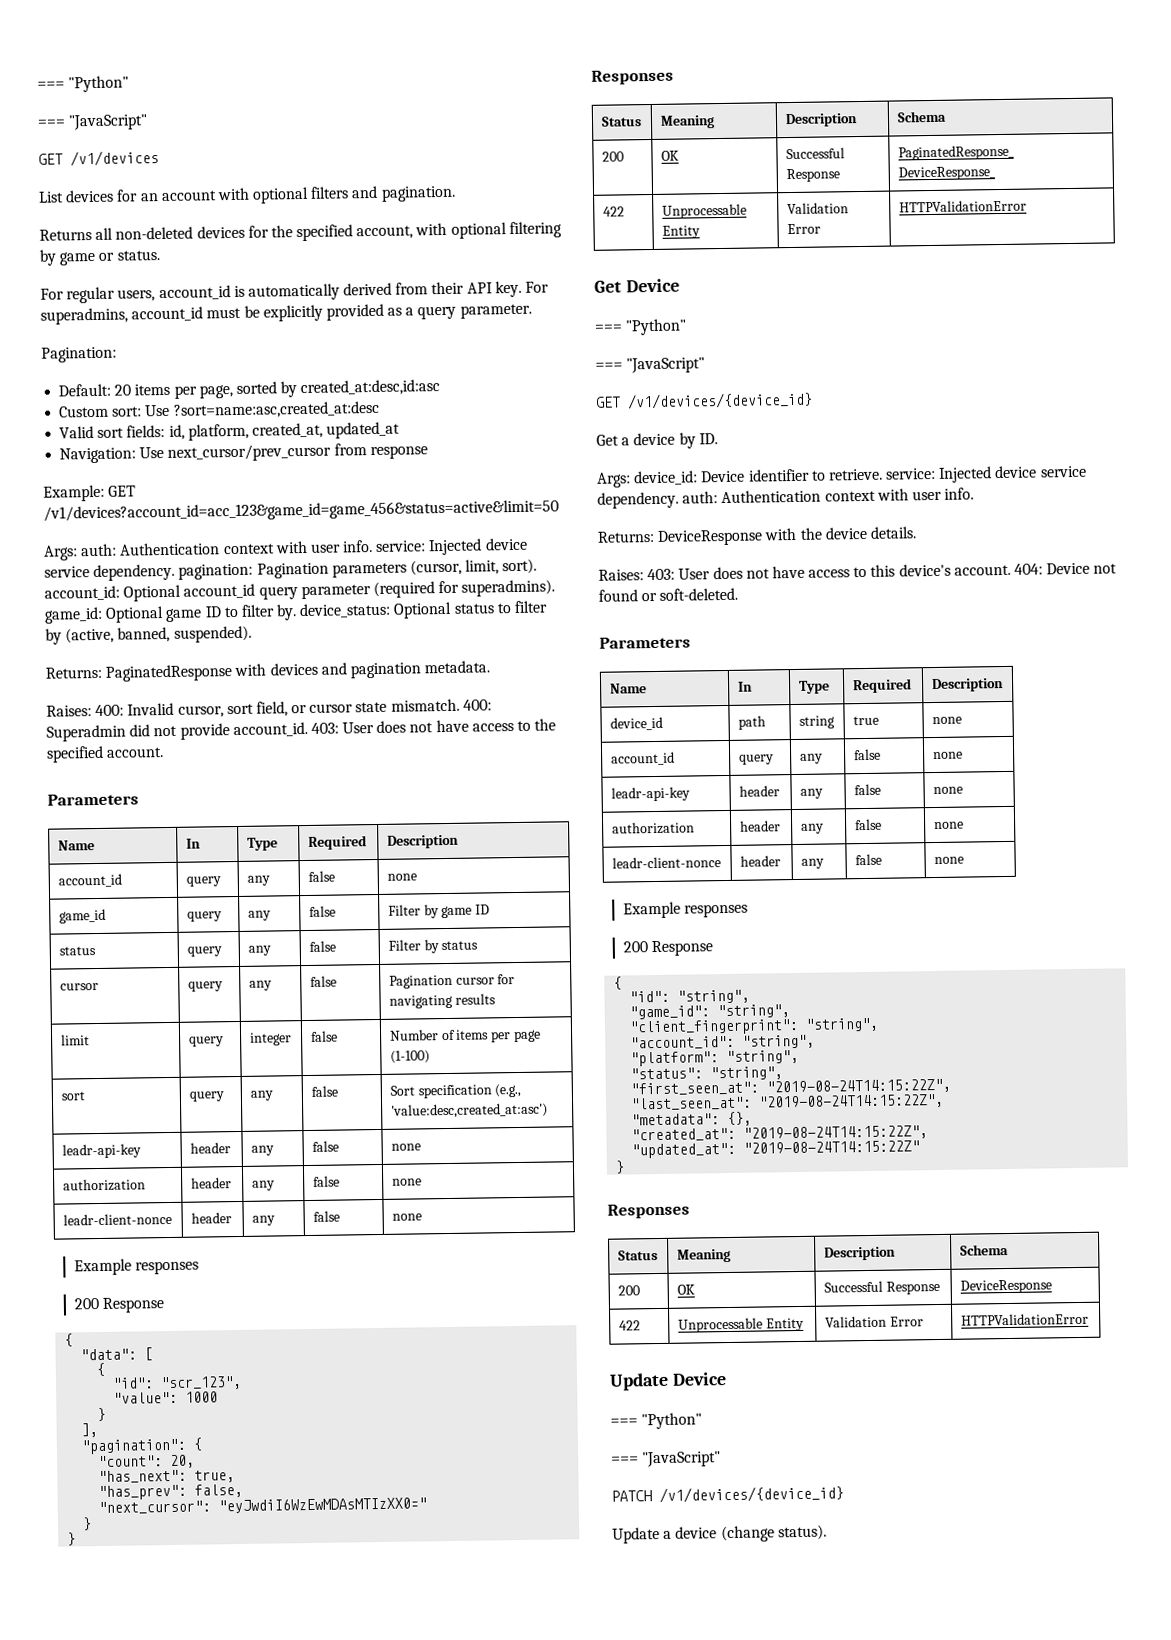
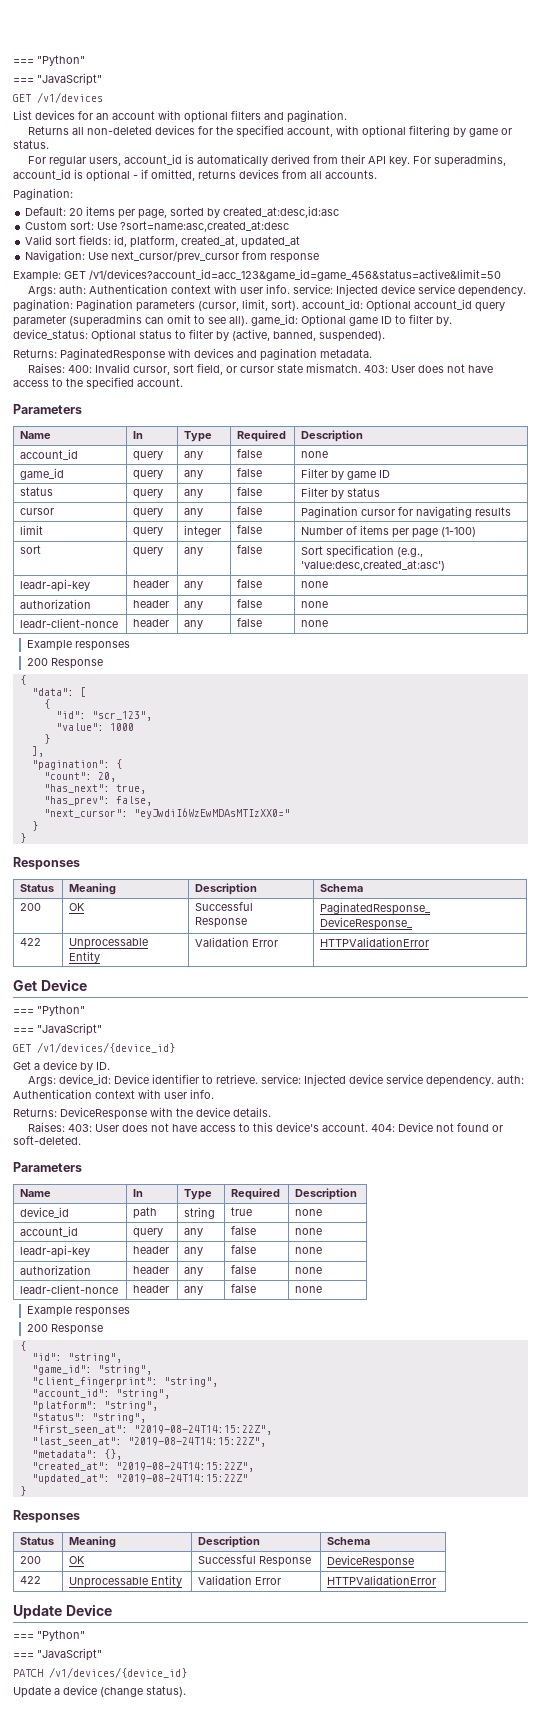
[206,303,532,322] must be explicitly provided as a query parameter. -> [74,169,377,182] is optional - if omitted, returns devices from all accounts.
[372,579,556,599] (required for superadmins). -> [69,314,248,327] (superadmins can omit to see all).
[462,699,492,711] [46,721,308,742] 400: Superadmin did not provide account_id. -> (362, 368) none

